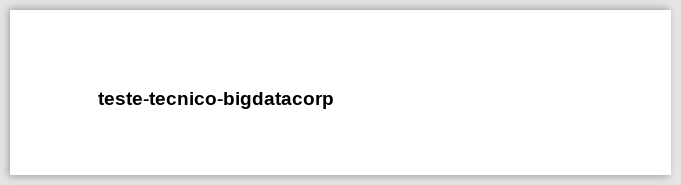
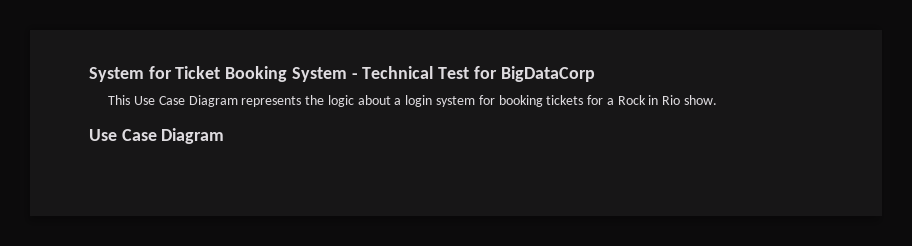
[98,92,334,109] teste-tecnico-bigdatacorp -> [89,66,595,82] [108,95,718,107] [89,128,225,144] System for Ticket Booking System - Technical Test for BigDataCorp // This Use Case Diagram represents the logic about a login system for booking tickets for a Rock in Rio show. // Use Case Diagram

